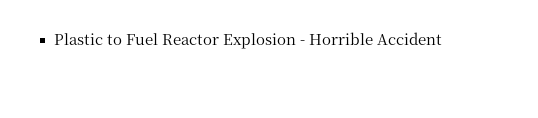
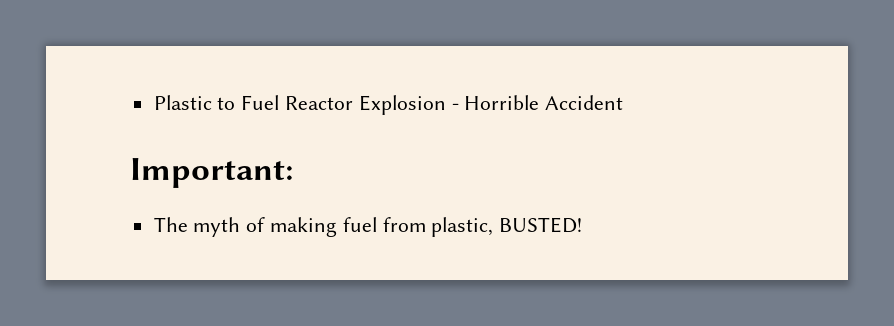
(442, 38) none -> [130,158,293,188] [153,217,583,237] // Important: // The myth of making fuel from plastic, BUSTED!

